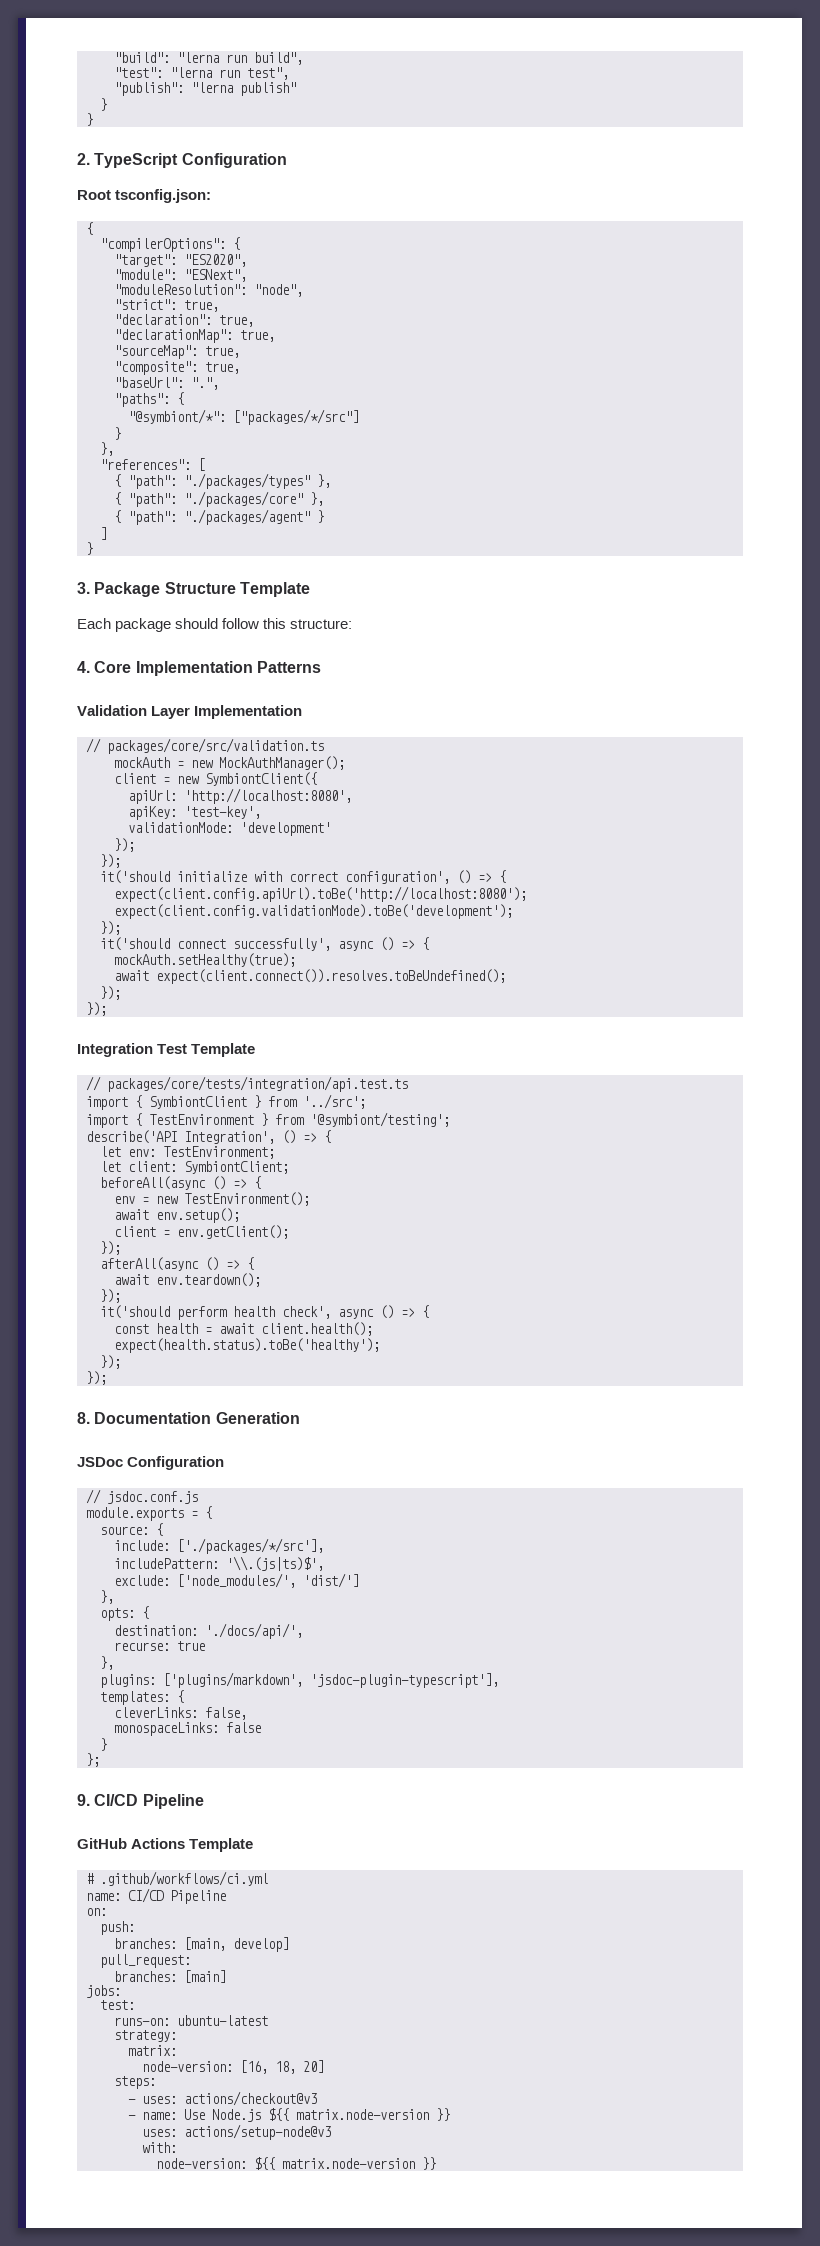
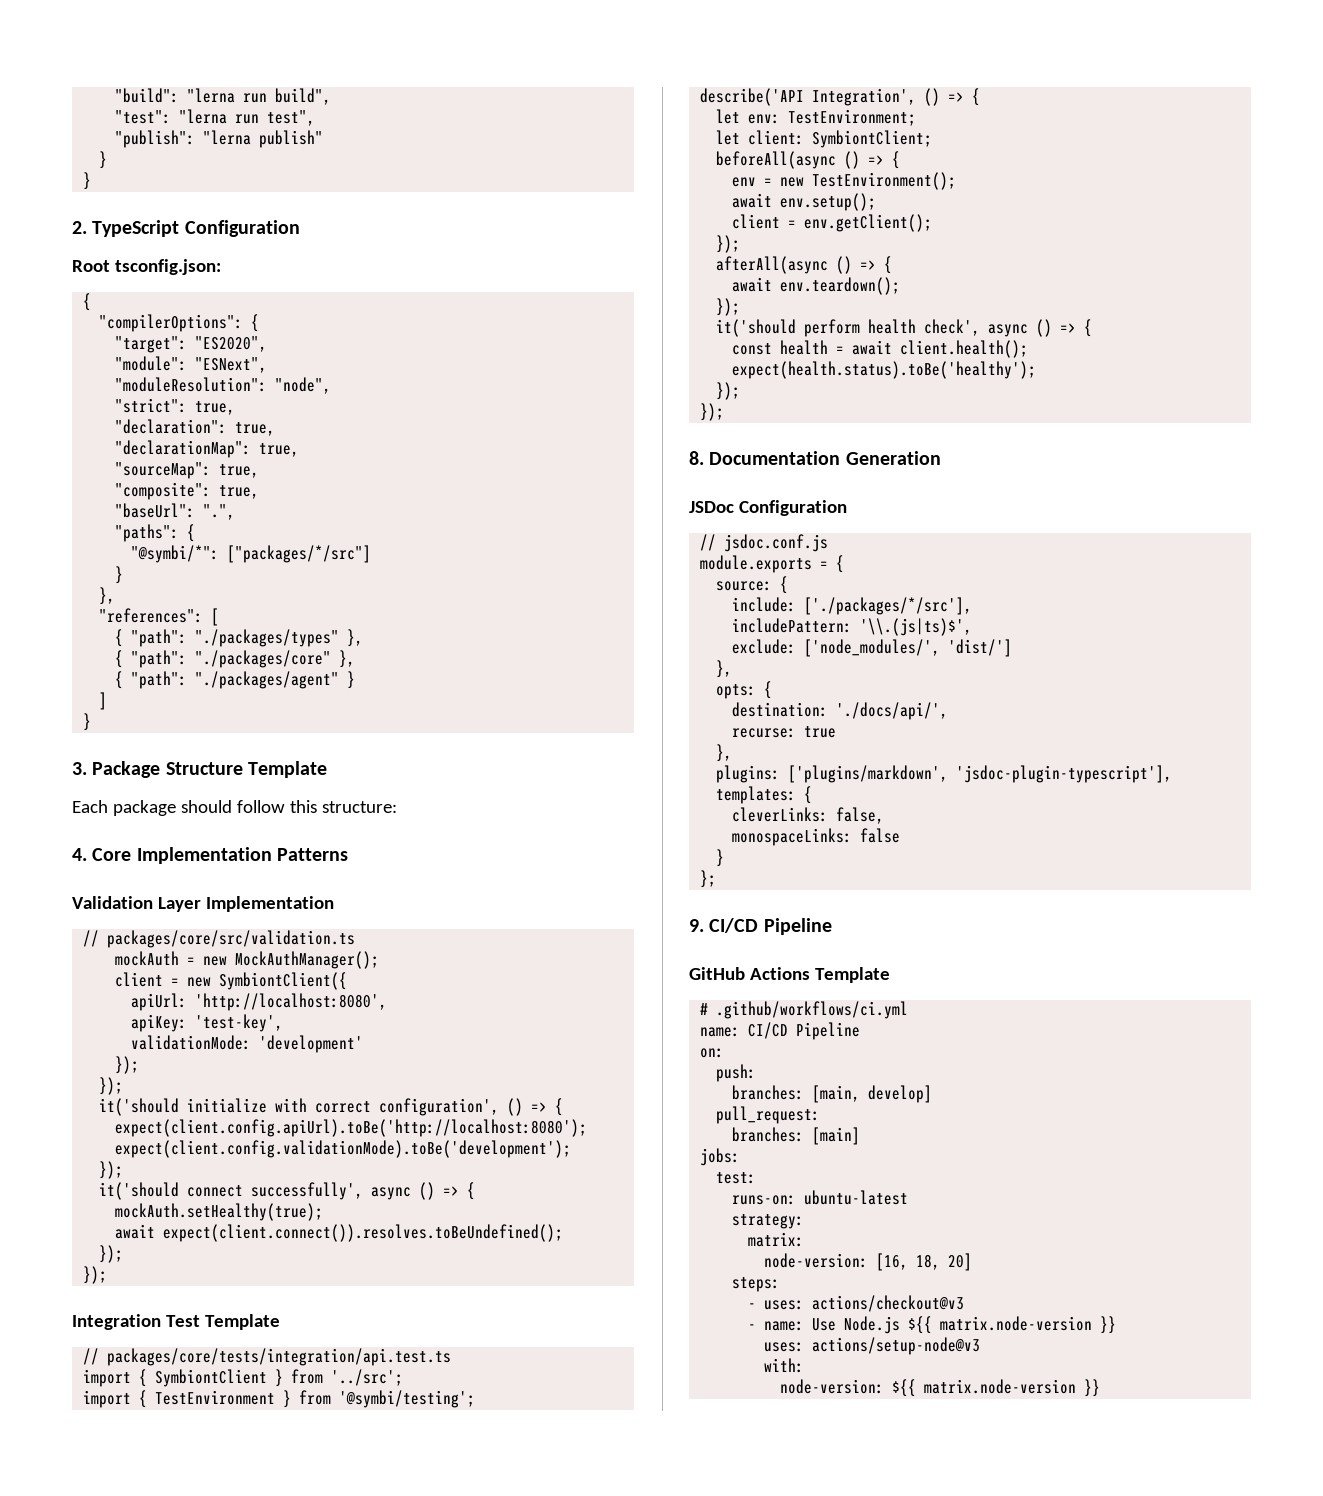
[128,409,226,424] "@symbiont/*": -> [131,545,220,563] "@symbi/*":
[310,1112,450,1127] '@symbiont/testing'; -> [339,1390,476,1408] '@symbi/testing';

